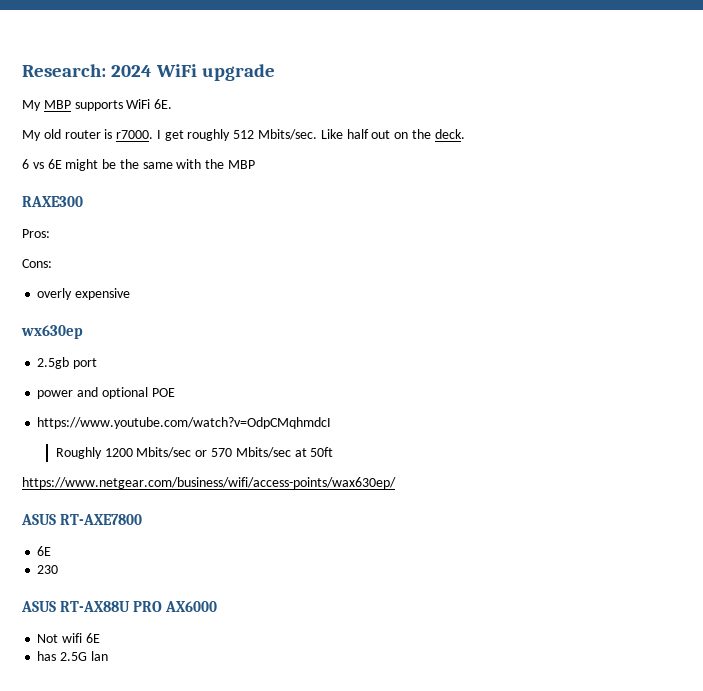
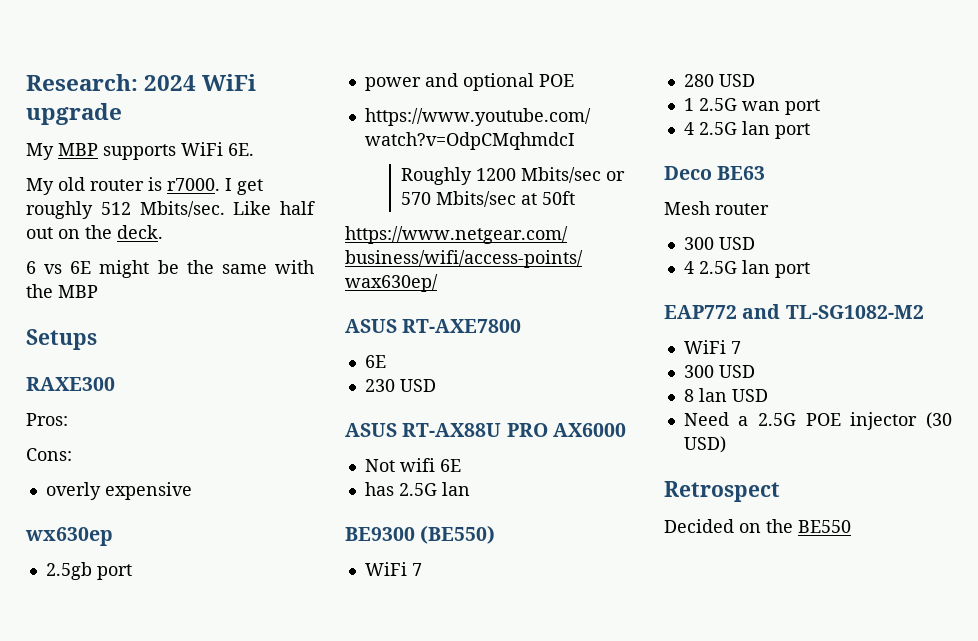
(256, 164) none -> [26,329,97,350] // Setups
(59, 569) none -> [399,379,436,392] USD
(108, 656) none -> [345,525,496,544] [364,562,422,576] [683,74,755,87] [683,98,820,115] [683,121,810,139] [664,166,766,180] [664,201,769,215] [683,237,755,250] [683,260,810,278] [664,304,924,319] [683,340,741,354] [683,365,755,378] [683,388,768,402] [683,412,952,430] [683,436,726,453] [664,481,780,502] [664,519,851,533] // BE9300 (BE550) // WiFi 7 // 280 USD // 1 2.5G wan port // 4 2.5G lan port // Deco BE63 // Mesh router // 300 USD // 4 2.5G lan port // EAP772 and TL-SG1082-M2 // WiFi 7 // 300 USD // 8 lan USD // Need a 2.5G POE injector (30 USD) // Retrospect // Decided on the BE550

